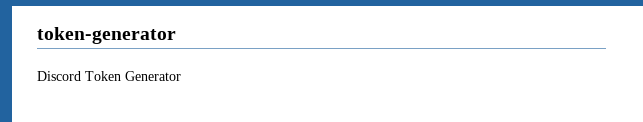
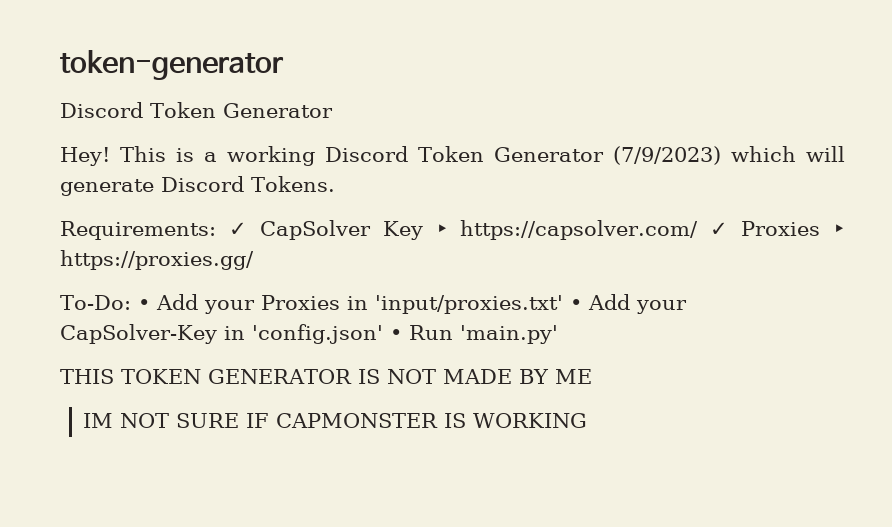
(181, 76) none -> [60,146,845,166] [60,176,335,196] [60,220,845,240] [60,250,254,270] [60,294,687,314] [60,324,558,344] [60,369,592,384] [83,413,588,428] // Hey! This is a working Discord Token Generator (7/9/2023) which will generate Discord Tokens. // Requirements: ✓ CapSolver Key ‣ https://capsolver.com/ ✓ Proxies ‣ https://proxies.gg/ // To-Do: • Add your Proxies in 'input/proxies.txt' • Add your CapSolver-Key in 'config.json' • Run 'main.py' // THIS TOKEN GENERATOR IS NOT MADE BY ME // IM NOT SURE IF CAPMONSTER IS WORKING

